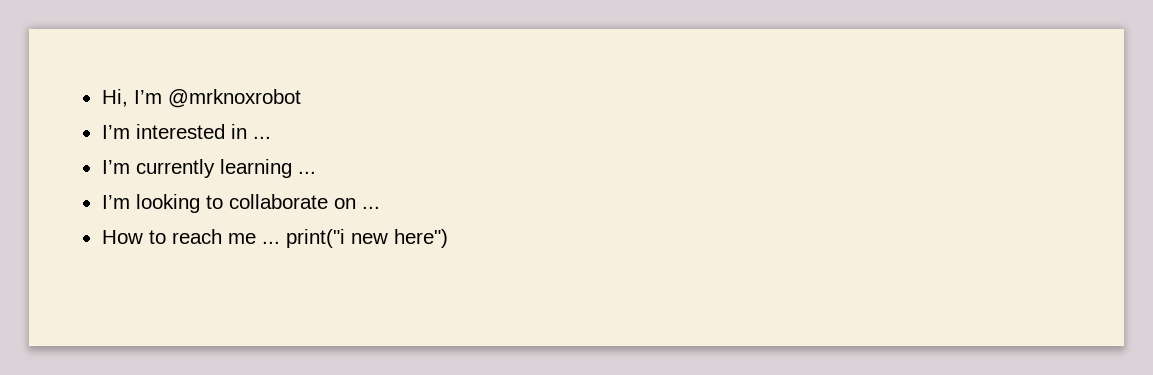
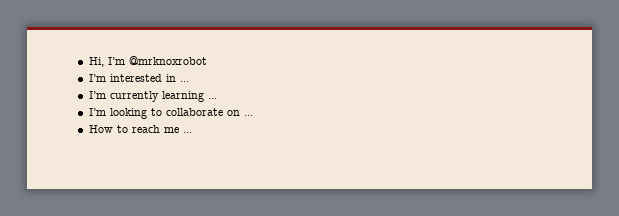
[285,229,448,248] print("i new here") -> (192, 132) none

